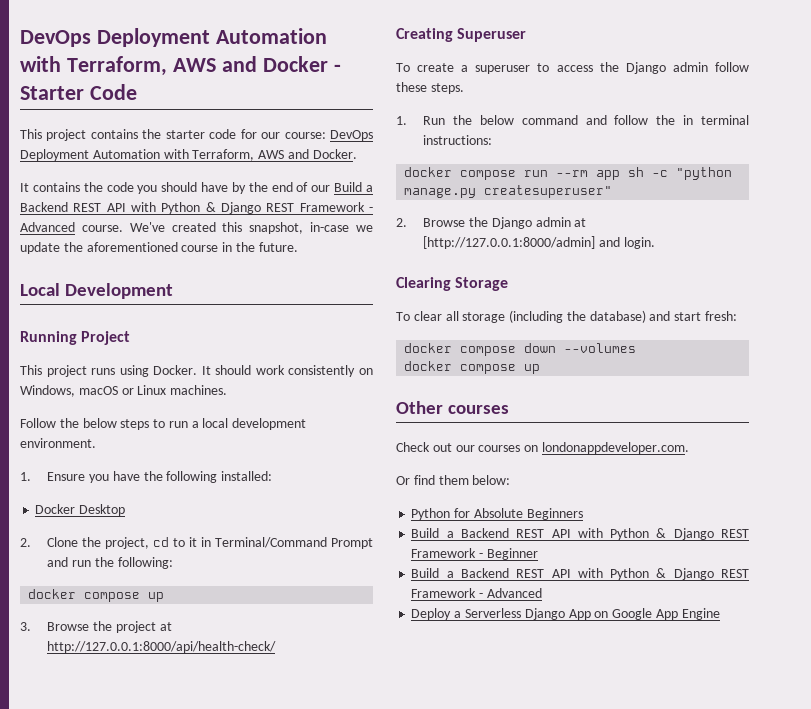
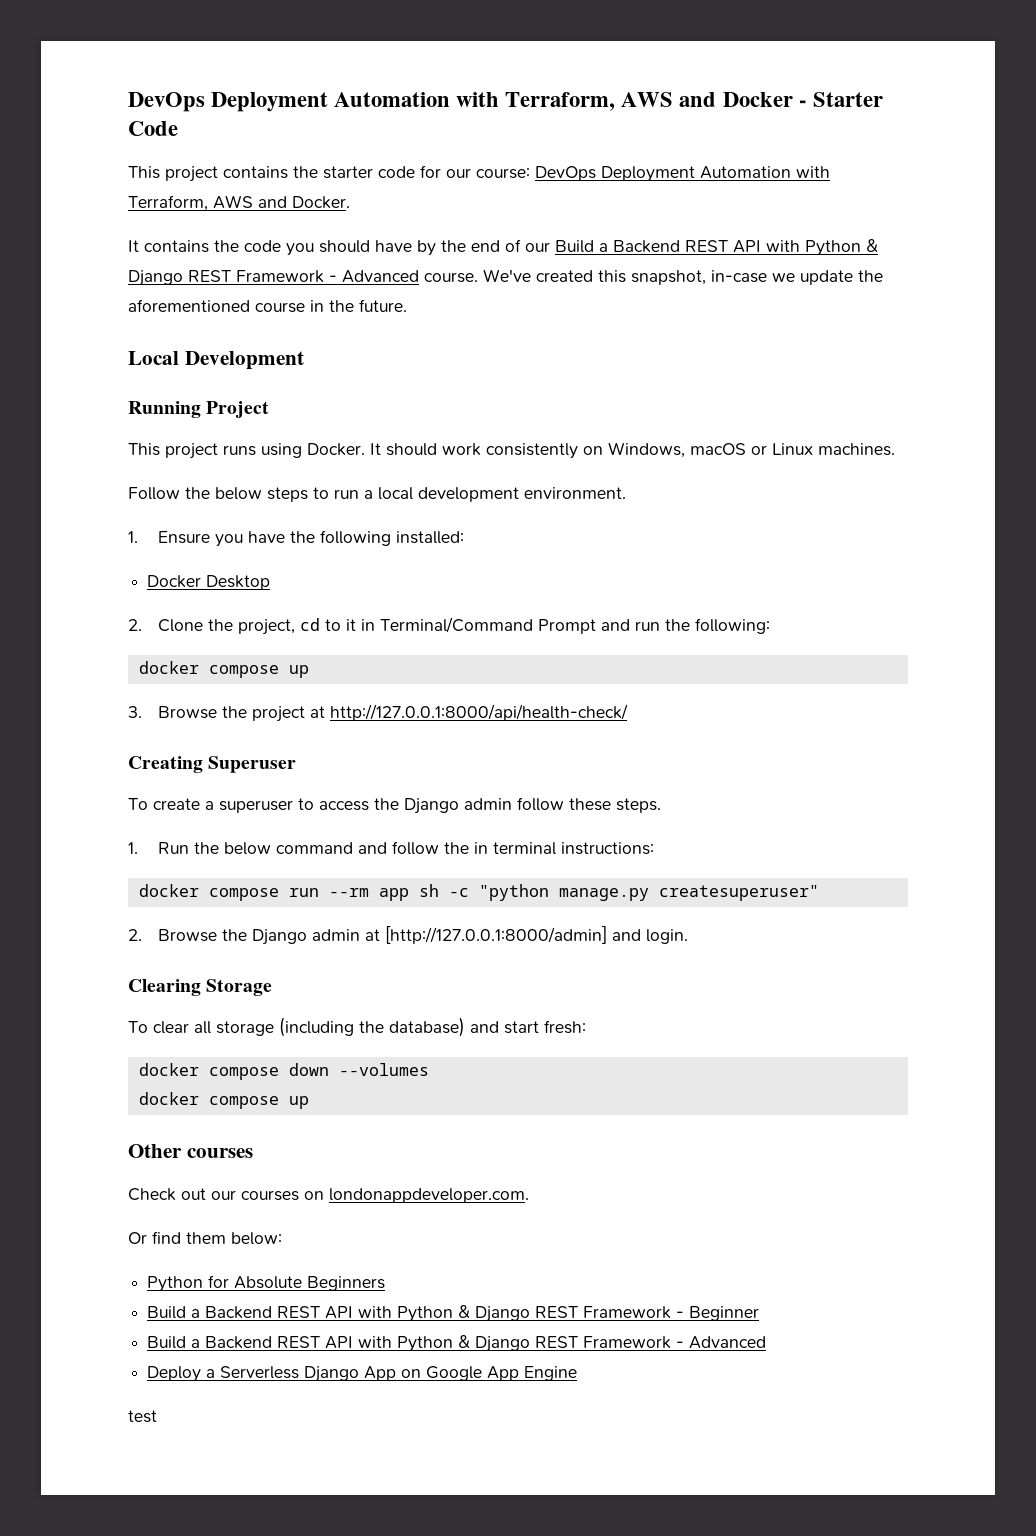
(720, 614) none -> [128,1410,157,1423] // test

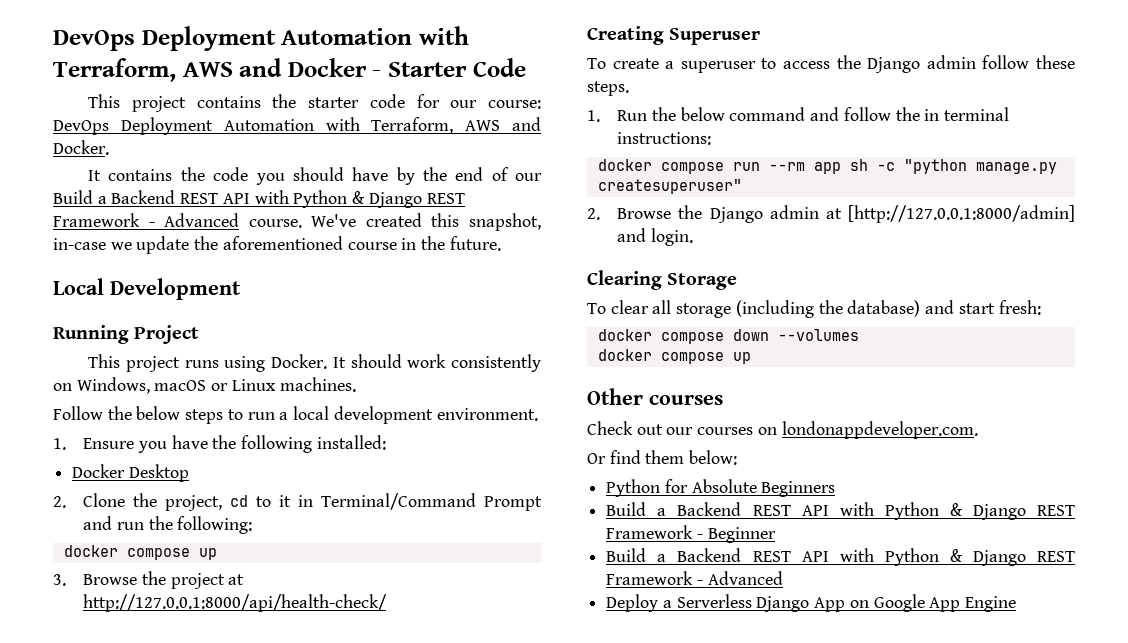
[128,1410,157,1423] // test -> (1017, 604) none

